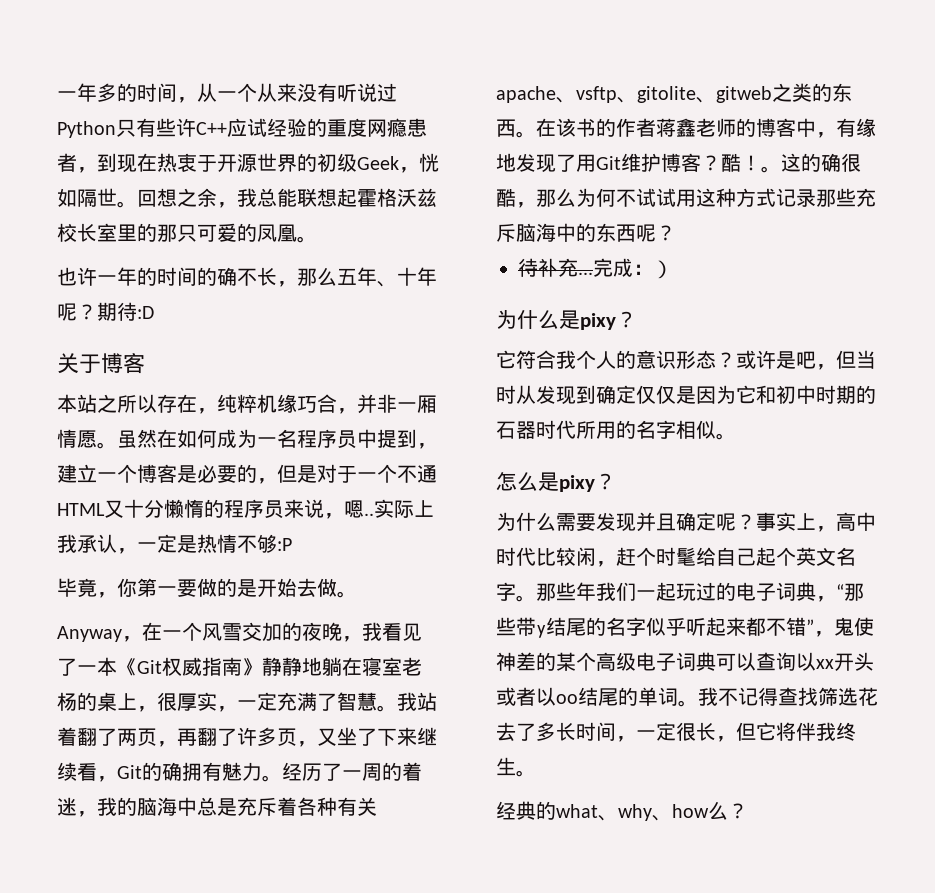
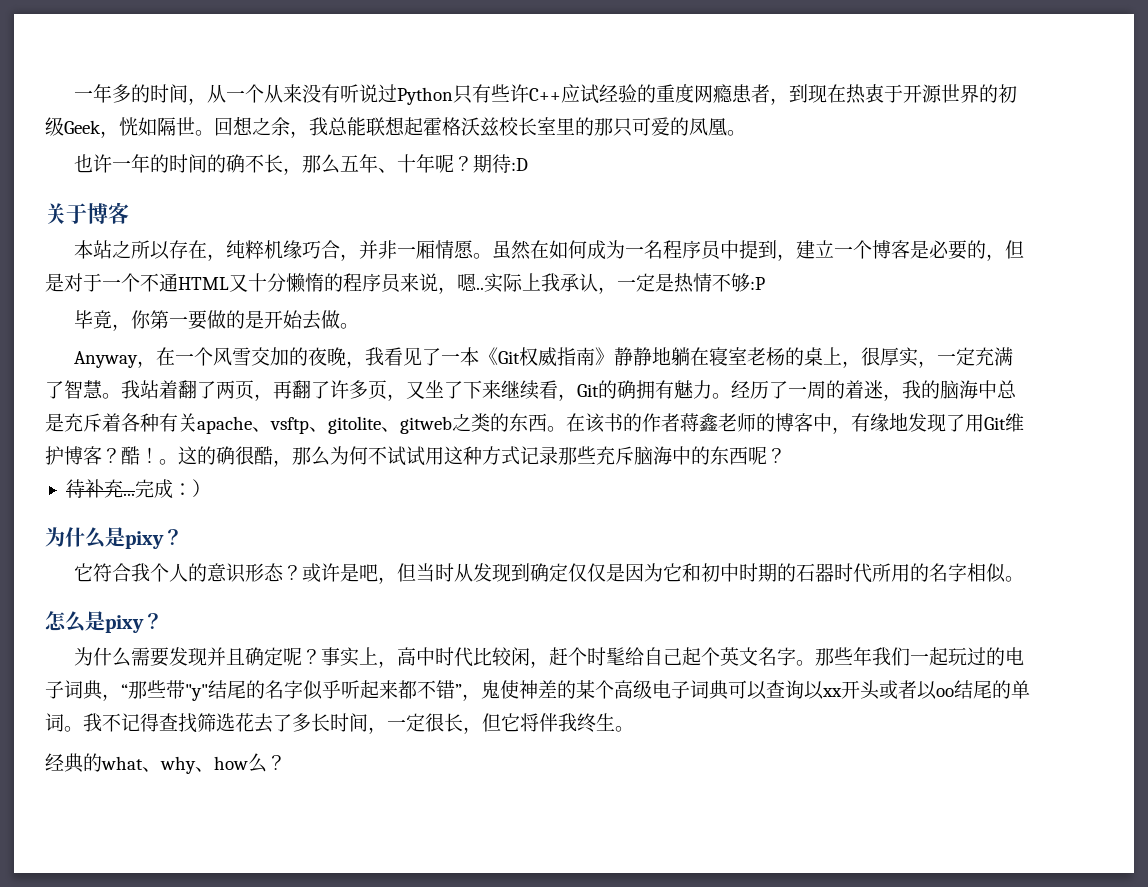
[536,625,546,638] y -> [185,684,208,701] "y"

